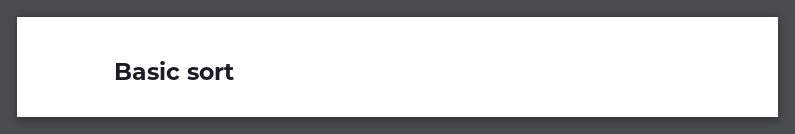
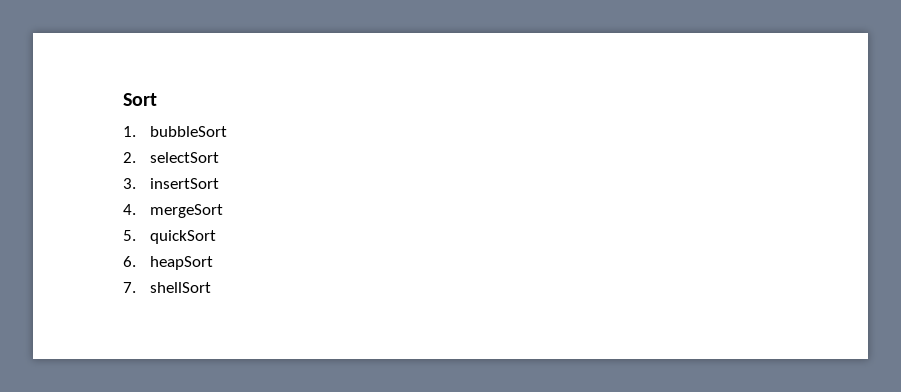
[114,61,234,80] Basic sort -> [123,93,157,106] [123,126,228,137] [123,152,220,163] [123,178,220,189] [123,204,224,218] [123,230,217,244] [123,256,214,270] [123,282,212,293] Sort // 1. bubbleSort // 2. selectSort // 3. insertSort // 4. mergeSort // 5. quickSort // 6. heapSort // 7. shellSort

